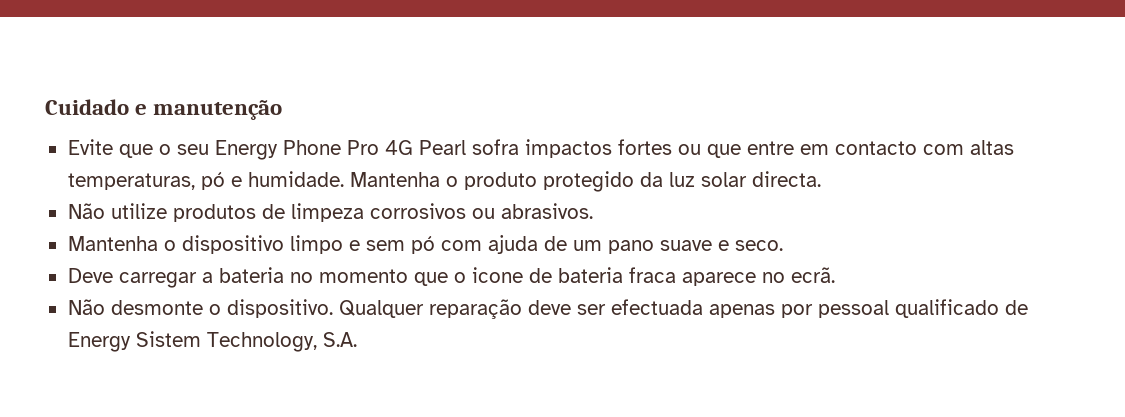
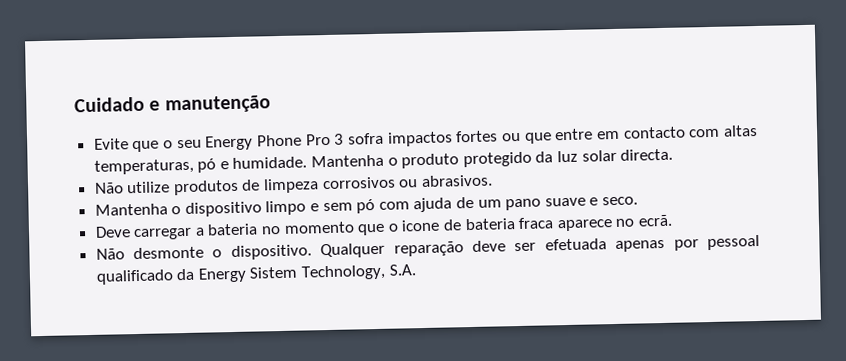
[384,140,466,155] 4G Pearl -> [334,133,345,145] 3
[610,299,703,315] efectuada -> [544,238,607,251] efetuada
[1004,300,1028,315] de -> [176,268,196,281] da

